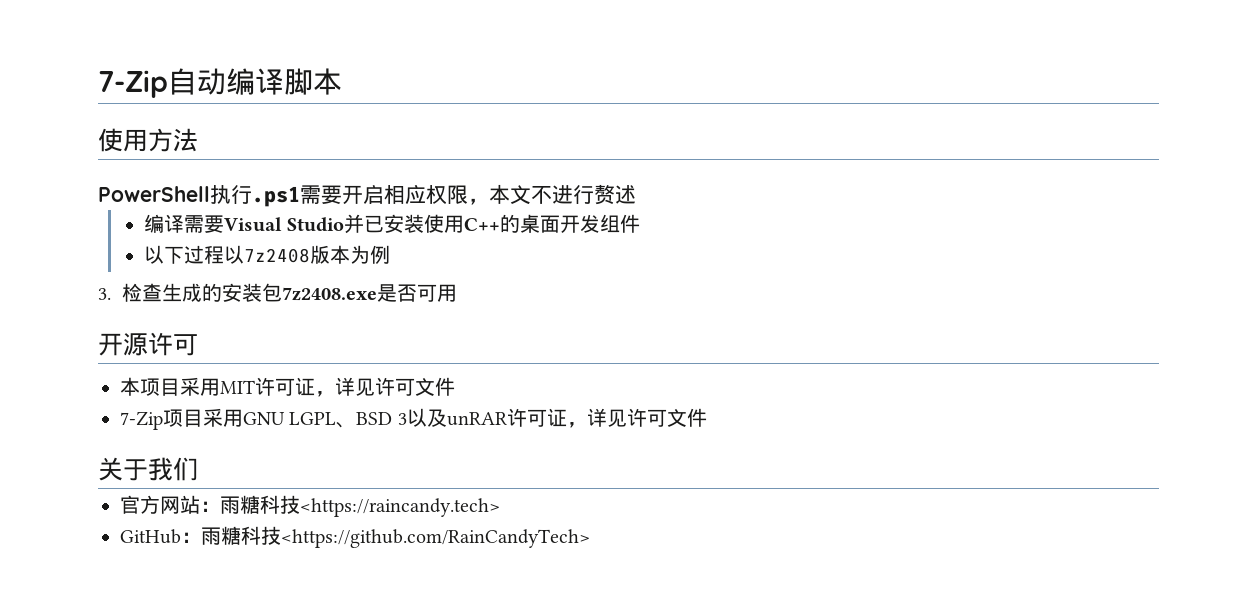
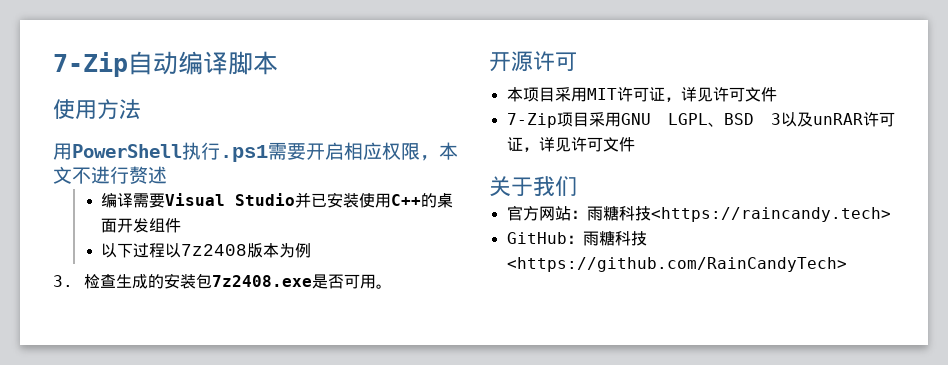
(198, 140) none -> [53,143,72,160] 用
(458, 293) none -> [375,284,392,289] 。

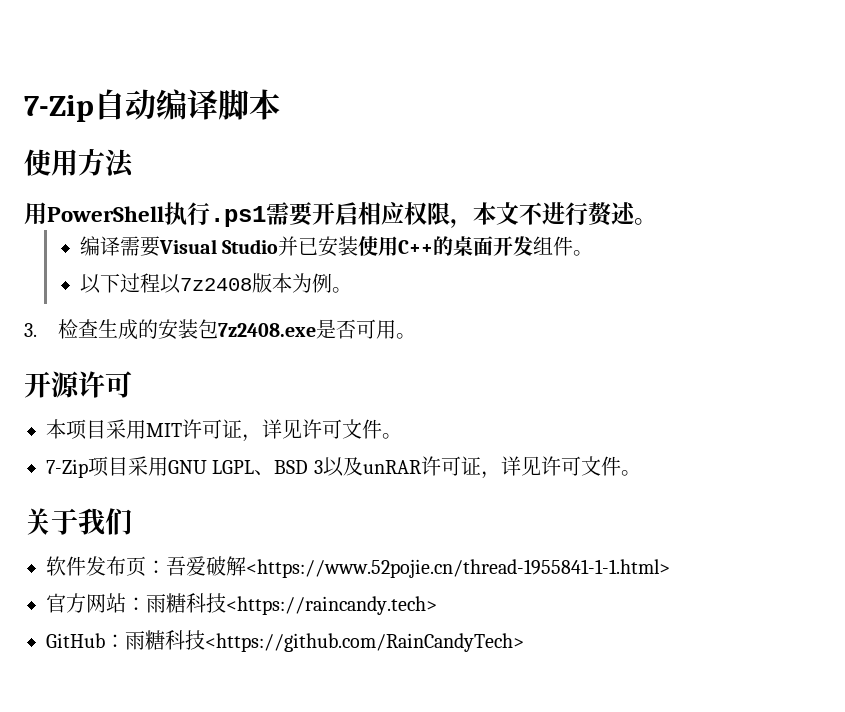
(167, 175) none -> [634,218,657,225] 。
(182, 225) none -> [573,250,594,256] 。
(312, 250) none -> [331,287,352,293] 。
(777, 94) none -> [382,433,402,439] 。
(635, 144) none -> [620,470,641,476] 。
(577, 186) none -> [46,556,670,578] // 软件发布页：吾爱破解<https://www.52pojie.cn/thread-1955841-1-1.html>

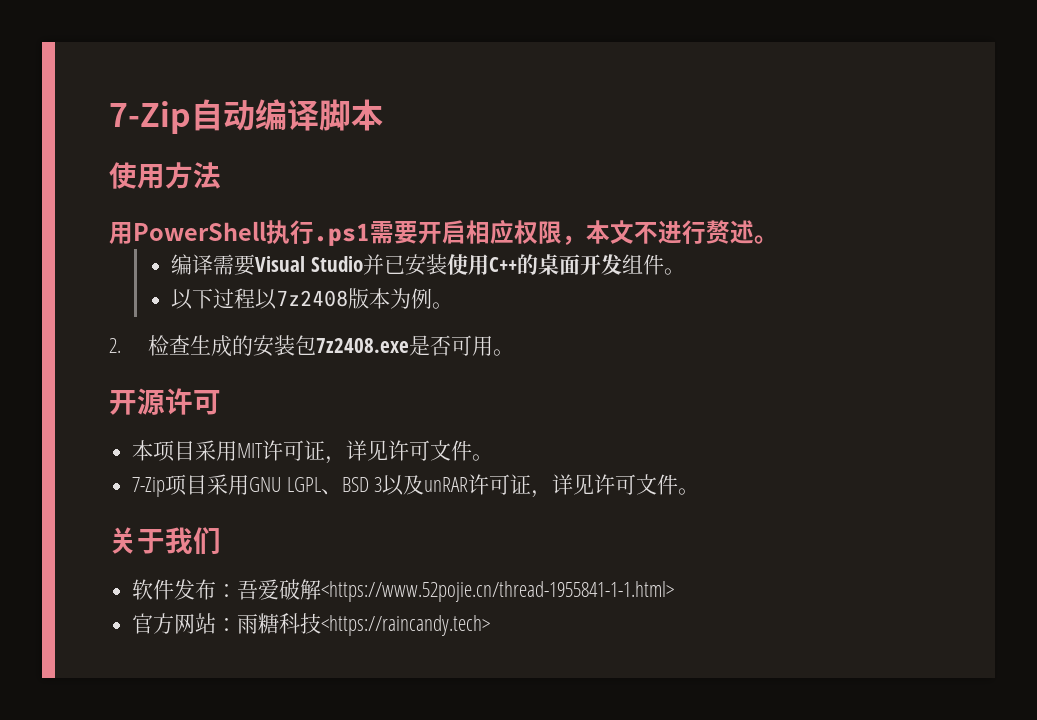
[24,323,37,337] 3. -> [109,338,121,353] 2.
[126,556,146,576] 页 -> (217, 589) none
[46,630,524,652] // GitHub：雨糖科技<https://github.com/RainCandyTech> -> (491, 625) none

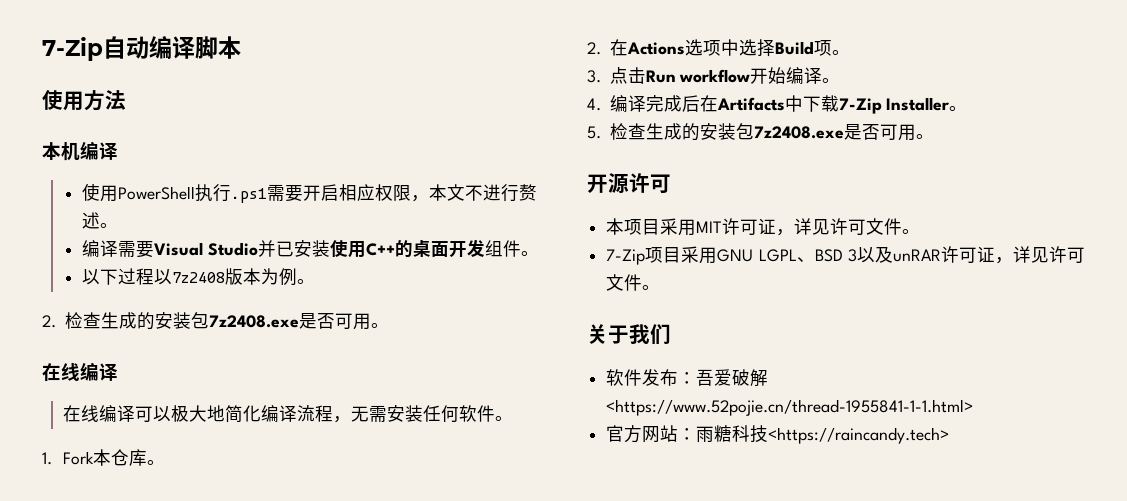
(221, 175) none -> [42,141,118,161] [82,183,101,201] 本机编译 // 使
(515, 352) none -> [42,362,118,381] [62,405,513,423] [42,449,165,466] [587,39,850,57] [587,67,841,84] [587,95,968,114] [587,123,934,141] // 在线编译 // 在线编译可以极大地简化编译流程，无需安装任何软件。 // 1. Fork本仓库。 // 2.在Actions选项中选择Build项。 // 3.点击Run workflow开始编译。 // 4.编译完成后在Artifacts中下载7-Zip Installer。 // 5.检查生成的安装包7z2408.exe是否可用。

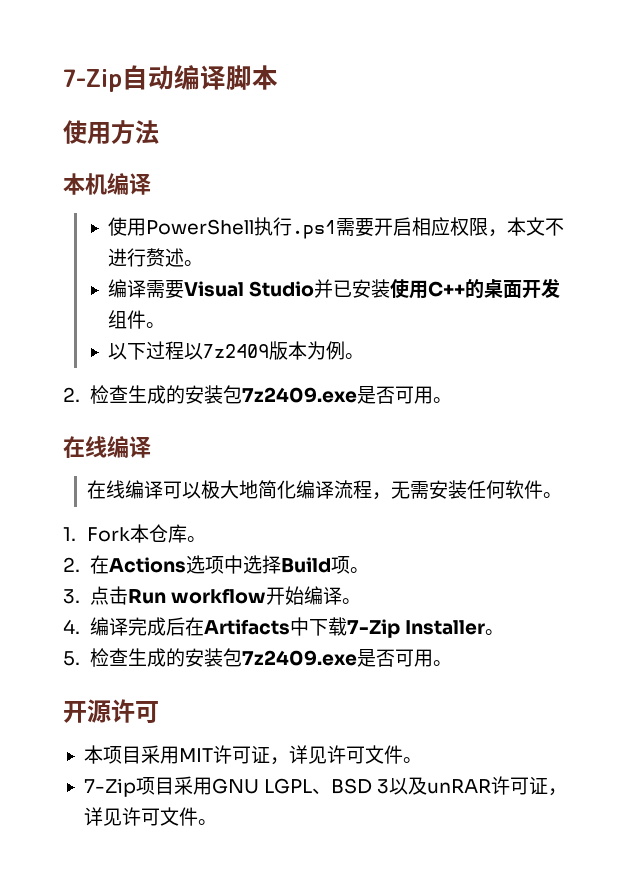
[172,272,226,283] 7z2408 -> [203,344,270,358] 7z2409
[208,315,299,328] 7z2408.exe -> [241,387,357,403] 7z2409.exe
[753,126,844,139] 7z2408.exe -> [241,650,357,666] 7z2409.exe
[587,324,671,345] [606,369,769,387] [606,399,974,416] [606,425,950,444] // 关于我们 // 软件发布：吾爱破解<https://www.52pojie.cn/thread-1955841-1-1.html> // 官方网站：雨糖科技<https://raincandy.tech> -> (217, 822) none

